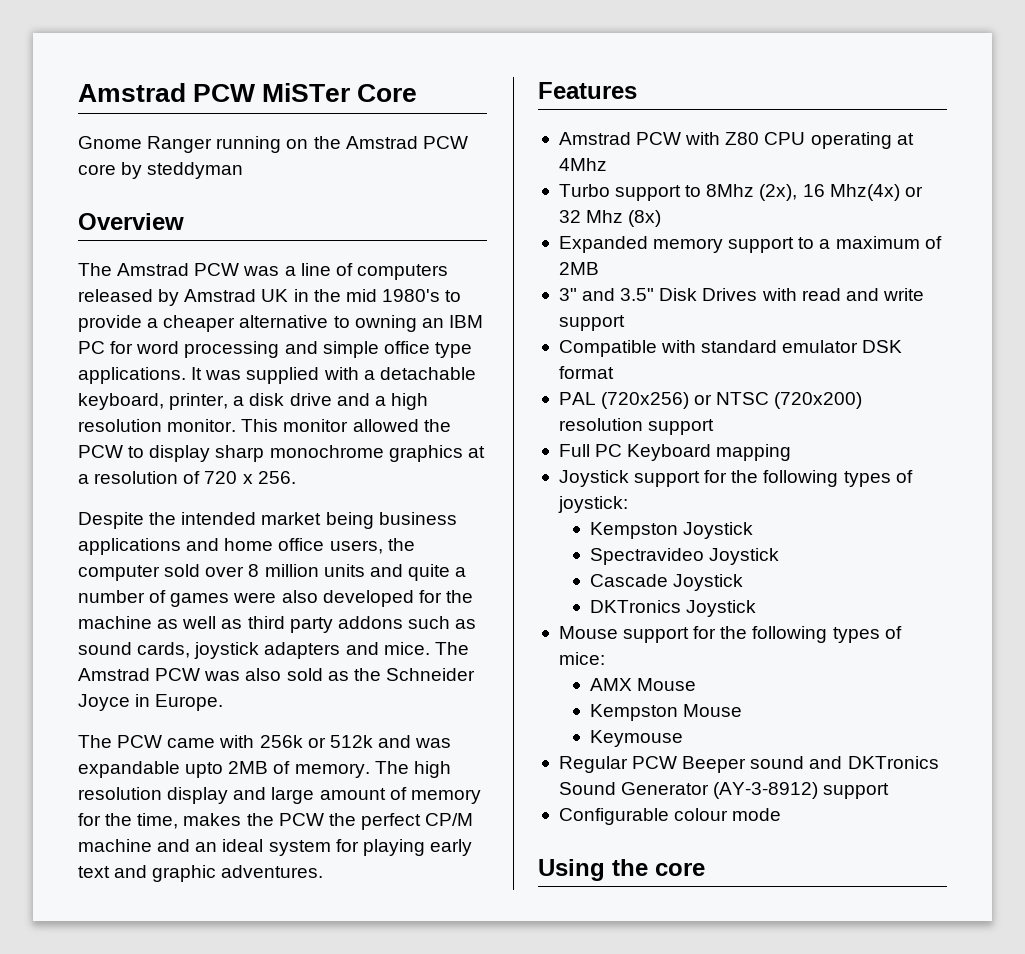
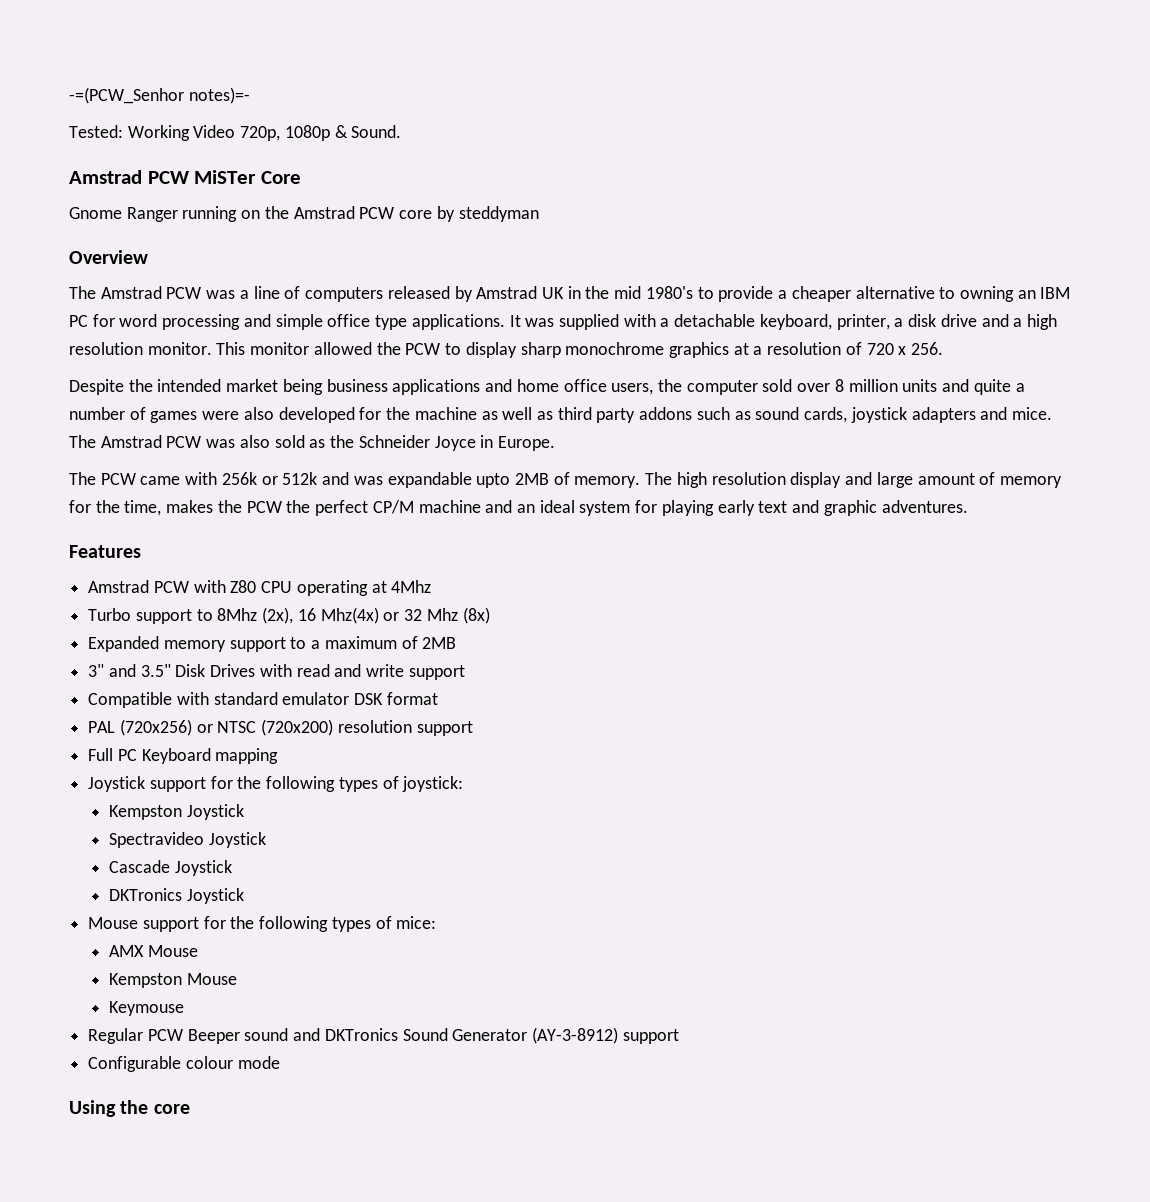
(78, 92) none -> [69,87,250,104] [69,125,402,141] -=(PCW_Senhor notes)=- // Tested: Working Video 720p, 1080p & Sound. //

